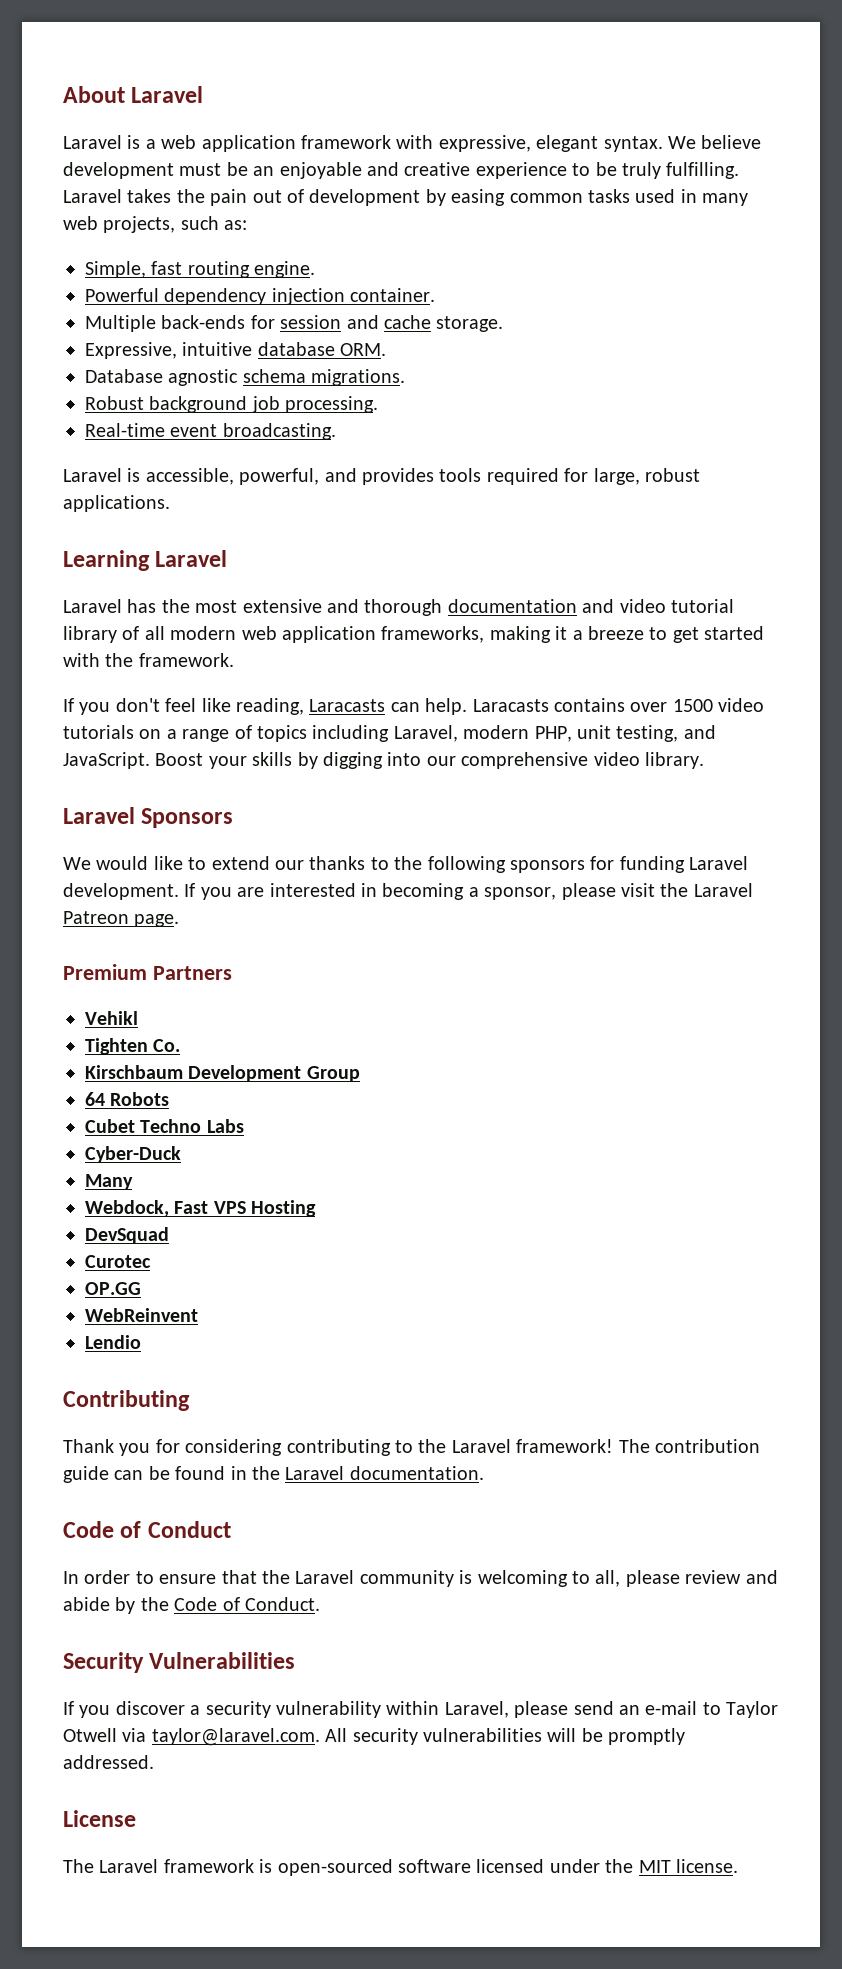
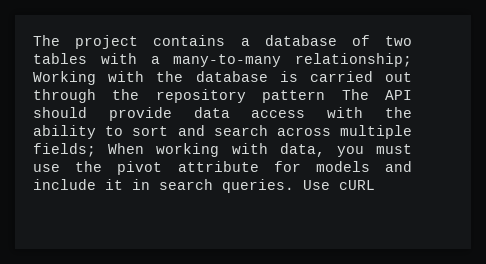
[63,86,204,103] [63,135,762,152] [63,162,740,179] [63,189,749,206] [63,216,248,233] [85,261,316,278] [85,288,436,305] [85,315,504,332] [85,342,387,359] [85,369,406,386] [85,396,379,413] [85,423,336,440] [63,468,700,485] [63,495,170,512] [63,550,228,571] [63,599,734,616] [63,626,765,643] [63,653,234,667] [63,698,765,715] [63,725,716,742] [63,752,704,769] [63,807,234,828] [63,856,749,873] [63,883,753,900] [63,911,180,927] [63,964,232,980] [85,1011,138,1025] [85,1038,181,1055] [85,1065,360,1082] [85,1092,170,1106] [85,1119,244,1133] [85,1146,181,1163] [85,1174,133,1190] [85,1200,317,1217] [85,1227,169,1244] [85,1255,151,1268] [85,1282,141,1295] [85,1308,198,1322] [85,1335,141,1349] [63,1390,190,1411] [63,1439,760,1456] [63,1466,484,1483] [63,1521,231,1538] [63,1570,778,1587] [63,1597,320,1614] [63,1652,296,1673] [63,1701,779,1718] [63,1728,686,1746] [63,1755,154,1769] [63,1810,136,1827] [63,1859,738,1876] About Laravel // Laravel is a web application framework with expressive, elegant syntax. We believe development must be an enjoyable and creative experience to be truly fulfilling. Laravel takes the pain out of development by easing common tasks used in many web projects, such as: // Simple, fast routing engine. // Powerful dependency injection container. // Multiple back-ends for session and cache storage. // Expressive, intuitive database ORM. // Database agnostic schema migrations. // Robust background job processing. // Real-time event broadcasting. // Laravel is accessible, powerful, and provides tools required for large, robust applications. // Learning Laravel // Laravel has the most extensive and thorough documentation and video tutorial library of all modern web application frameworks, making it a breeze to get started with the framework. // If you don't feel like reading, Laracasts can help. Laracasts contains over 1500 video tutorials on a range of topics including Laravel, modern PHP, unit testing, and JavaScript. Boost your skills by digging into our comprehensive video library. // Laravel Sponsors // We would like to extend our thanks to the following sponsors for funding Laravel development. If you are interested in becoming a sponsor, please visit the Laravel Patreon page. // Premium Partners // Vehikl // Tighten Co. // Kirschbaum Development Group // 64 Robots // Cubet Techno Labs // Cyber-Duck // Many // Webdock, Fast VPS Hosting // DevSquad // Curotec // OP.GG // WebReinvent // Lendio // Contributing // Thank you for considering contributing to the Laravel framework! The contribution guide can be found in the Laravel documentation. // Code of Conduct // In order to ensure that the Laravel community is welcoming to all, please review and abide by the Code of Conduct. // Security Vulnerabilities // If you discover a security vulnerability within Laravel, please send an e-mail to Taylor Otwell via taylor@laravel.com. All security vulnerabilities will be promptly addressed. // License // The Laravel framework is open-sourced software licensed under the MIT license. -> [33,35,412,49] [33,53,412,67] [33,71,412,85] [33,89,412,103] [33,107,413,121] [33,125,412,139] [33,143,412,157] [33,161,412,175] [33,179,375,193] The project contains a database of two tables with a many-to-many relationship; Working with the database is carried out through the repository pattern The API should provide data access with the ability to sort and search across multiple fields; When working with data, you must use the pivot attribute for models and include it in search queries. Use cURL

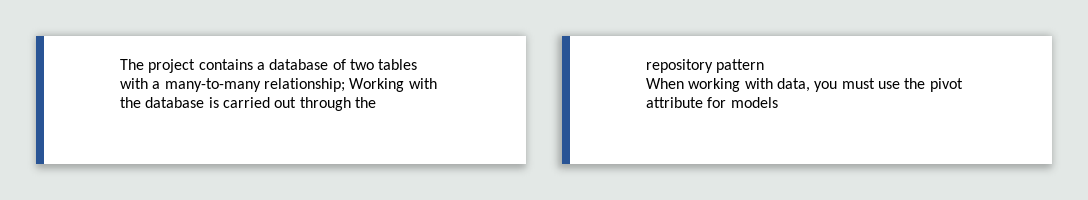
[341,89,412,100] [33,107,413,121] [33,125,412,139] [33,143,96,157] The API should provide data access with the ability to sort and search across multiple fields; -> (765, 66) //
[385,161,412,172] [33,179,375,193] and include it in search queries. Use cURL -> (778, 102) none

